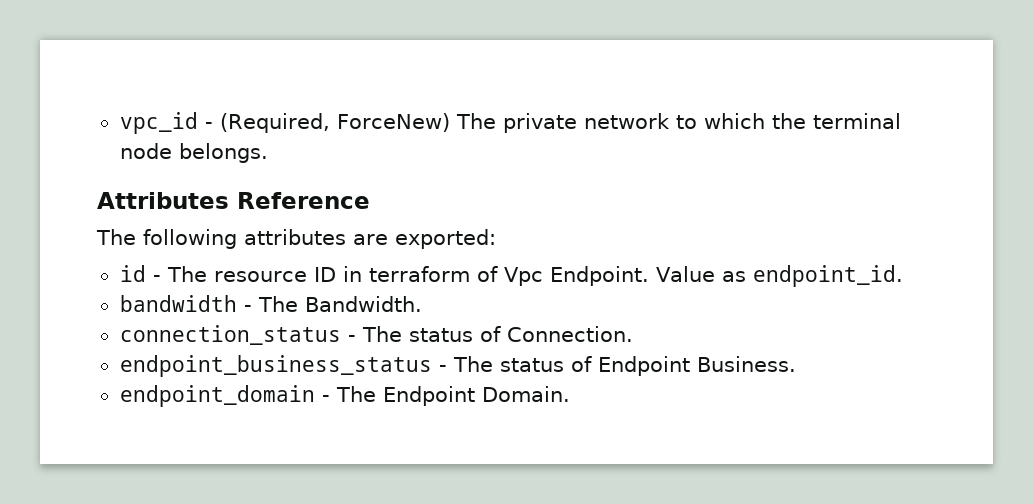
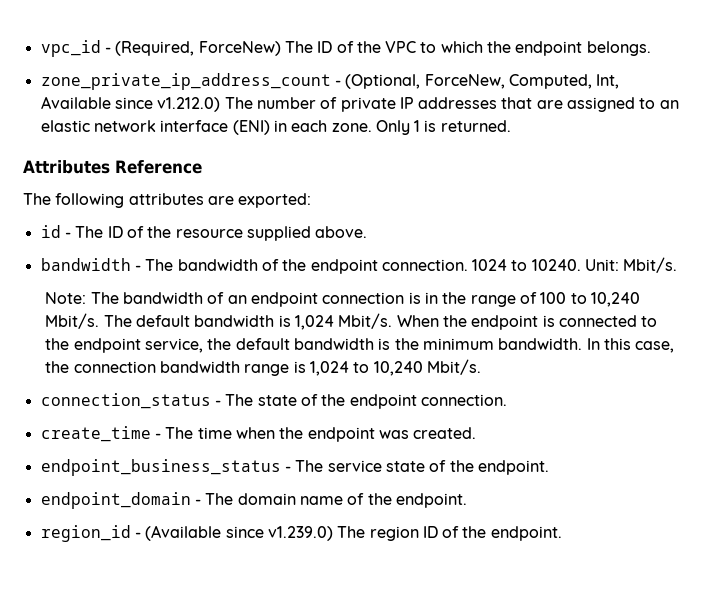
[502,113,670,133] private network -> [317,41,417,53] ID of the VPC
[812,113,901,129] [119,143,172,159] terminal node -> [515,41,583,56] endpoint
(268, 153) none -> [40,73,620,90] [40,96,679,112] [40,120,511,135] // zone_private_ip_address_count - (Optional, ForceNew, Computed, Int, Available since v1.212.0) The number of private IP addresses that are assigned to an elastic network interface (ENI) in each zone. Only 1 is returned.
[213,265,903,287] [119,295,422,312] [119,325,633,345] [119,355,796,377] [119,385,570,407] resource ID in terraform of Vpc Endpoint. Value as endpoint_id. // bandwidth - The Bandwidth. // connection_status - The status of Connection. // endpoint_business_status - The status of Endpoint Business. // endpoint_domain - The Endpoint Domain. -> [107,226,368,241] [40,257,678,274] [45,292,640,307] [45,313,658,330] [45,338,675,353] [45,359,482,376] [40,393,507,409] [40,426,477,442] [40,459,549,476] [40,492,467,509] [40,525,562,542] ID of the resource supplied above. // bandwidth - The bandwidth of the endpoint connection. 1024 to 10240. Unit: Mbit/s. // Note: The bandwidth of an endpoint connection is in the range of 100 to 10,240 Mbit/s. The default bandwidth is 1,024 Mbit/s. When the endpoint is connected to the endpoint service, the default bandwidth is the minimum bandwidth. In this case, the connection bandwidth range is 1,024 to 10,240 Mbit/s. // connection_status - The state of the endpoint connection. // create_time - The time when the endpoint was created. // endpoint_business_status - The service state of the endpoint. // endpoint_domain - The domain name of the endpoint. // region_id - (Available since v1.239.0) The region ID of the endpoint.

